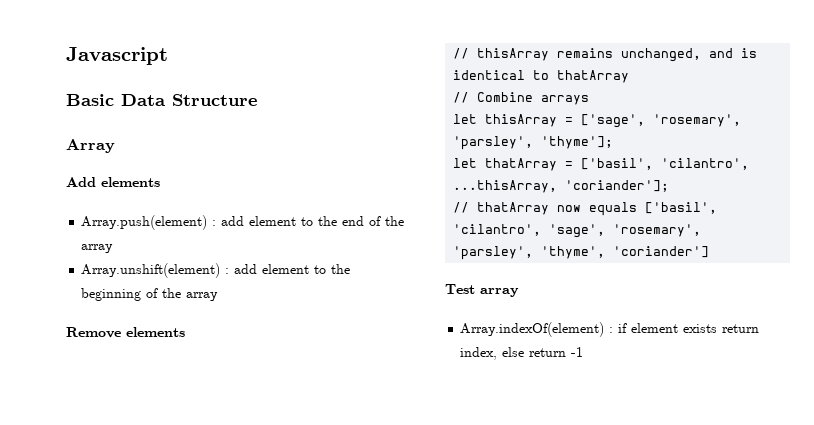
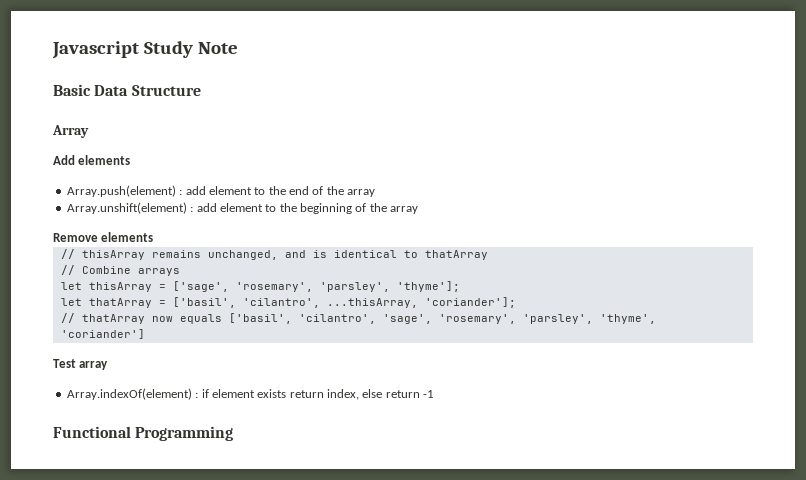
(168, 56) none -> [143,41,238,58] Study Note
(584, 352) none -> [53,426,234,441] // Functional Programming

